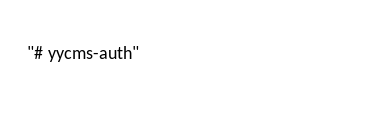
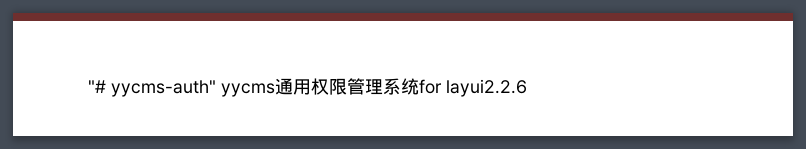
(139, 54) none -> [221,78,527,97] yycms通用权限管理系统for layui2.2.6

